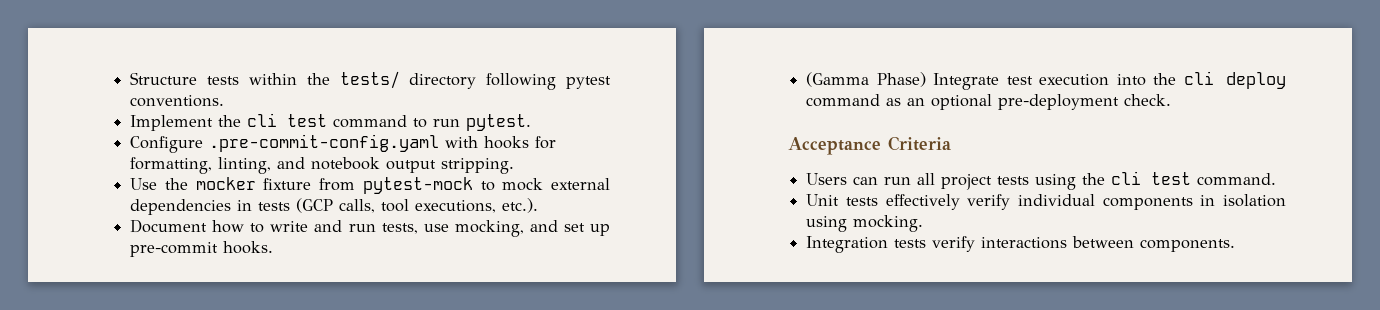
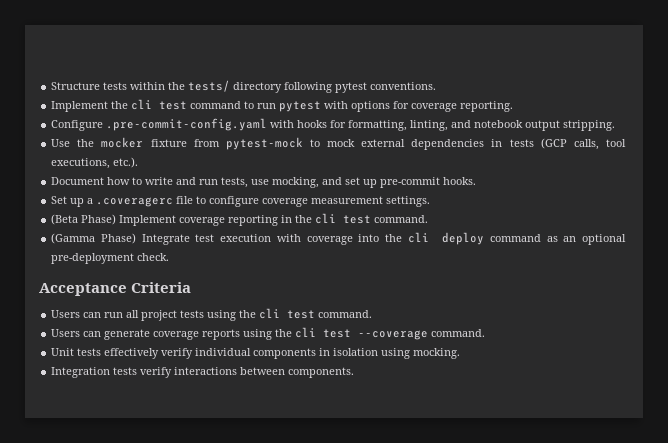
[466,114,532,131] pytest. -> [279,101,514,112] pytest with options for coverage reporting.
(274, 247) none -> [51,196,431,207] [51,213,429,226] // Set up a .coveragerc file to configure coverage measurement settings. // (Beta Phase) Implement coverage reporting in the cli test command.
(1110, 80) none -> [276,234,353,245] with coverage
(1277, 179) none -> [51,327,486,340] // Users can generate coverage reports using the cli test --coverage command.

